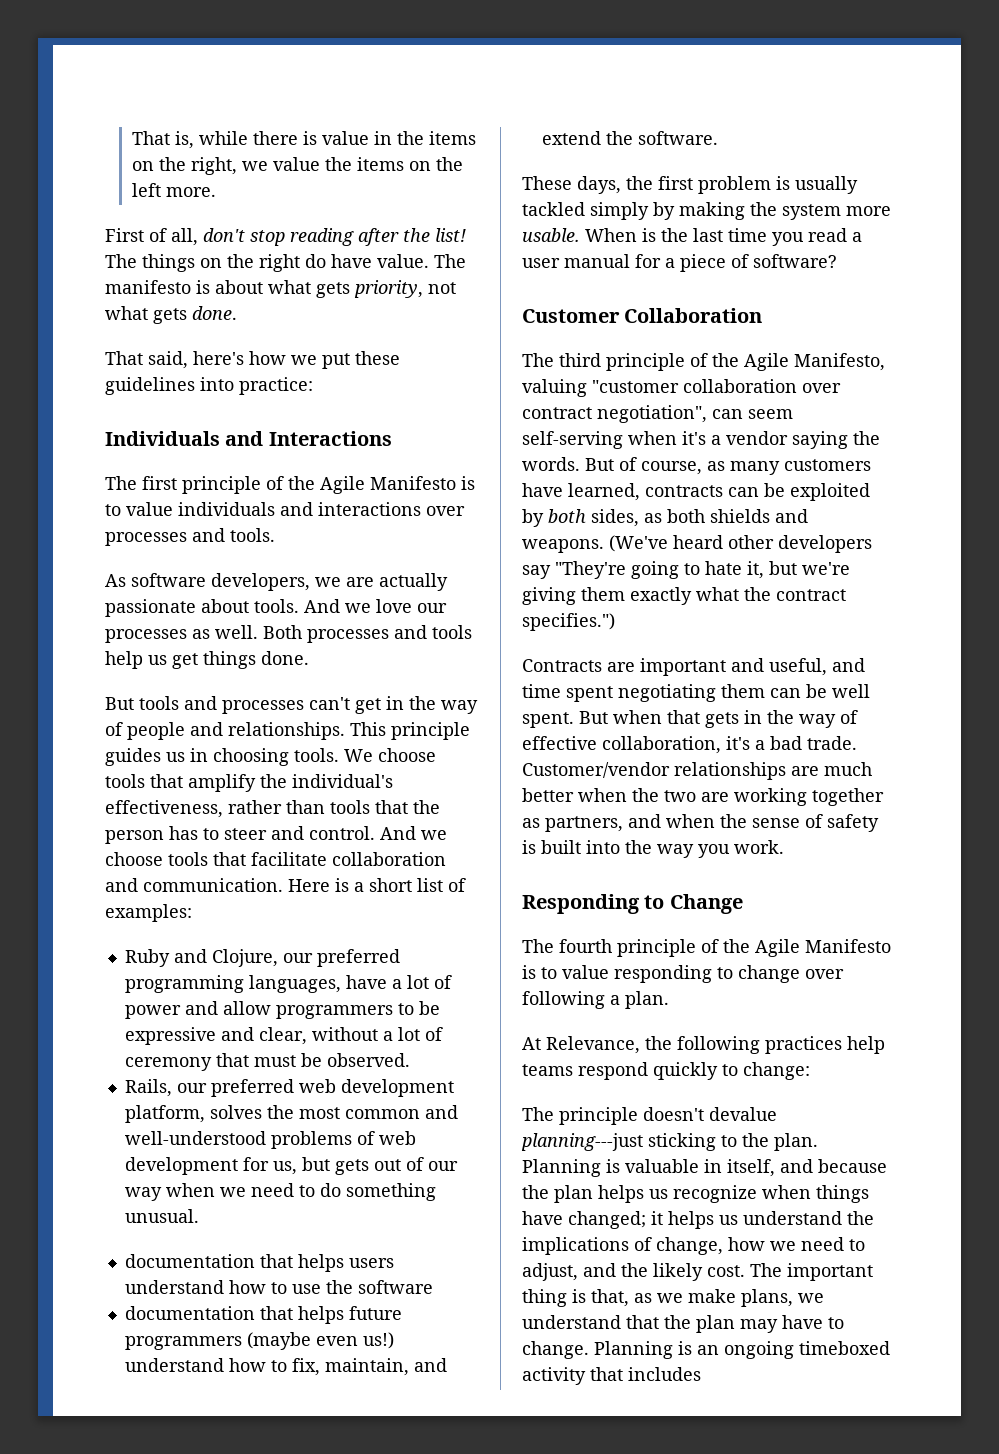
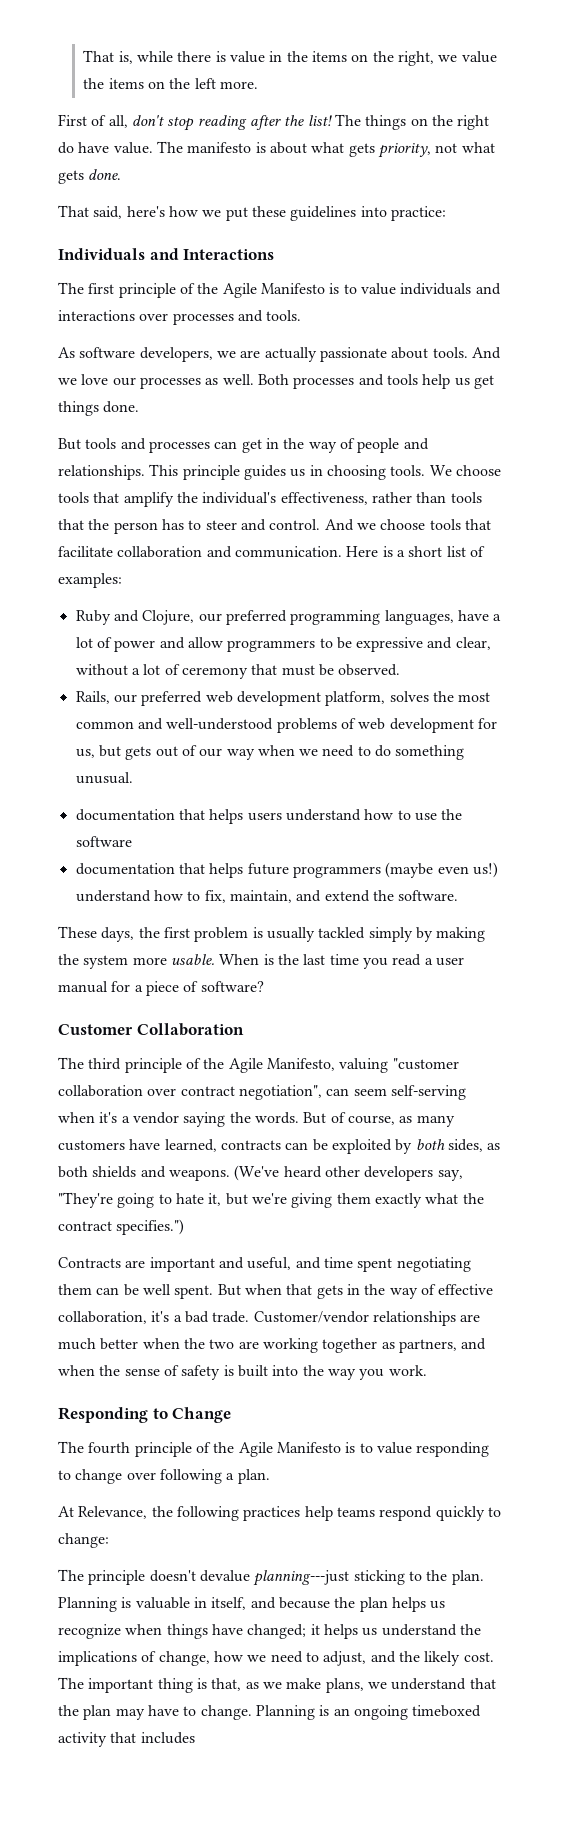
[309,697,350,710] can't -> [214,441,238,449] can
[522,565,551,579] say -> [437,1170,463,1181] say,

